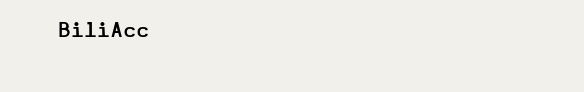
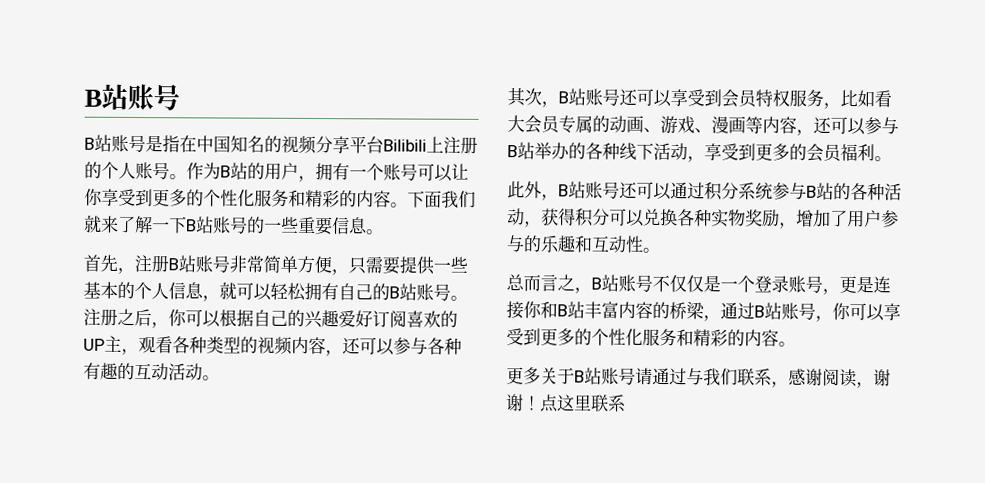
[58,22,149,37] BiliAcc -> [84,83,180,111] [84,134,478,155] [84,161,469,183] [84,188,476,208] [84,214,384,236] [83,254,468,276] [83,281,468,302] [83,308,458,329] [83,335,462,357] [83,362,220,381] [507,87,892,109] [507,115,899,136] [507,142,892,163] [507,181,902,201] [507,208,899,229] [506,235,660,253] [506,274,891,295] [506,301,901,322] [506,328,796,347] [506,367,891,389] [506,394,626,413] B站账号 // B站账号是指在中国知名的视频分享平台Bilibili上注册的个人账号。作为B站的用户，拥有一个账号可以让你享受到更多的个性化服务和精彩的内容。下面我们就来了解一下B站账号的一些重要信息。 // 首先，注册B站账号非常简单方便，只需要提供一些基本的个人信息，就可以轻松拥有自己的B站账号。注册之后，你可以根据自己的兴趣爱好订阅喜欢的UP主，观看各种类型的视频内容，还可以参与各种有趣的互动活动。 // 其次，B站账号还可以享受到会员特权服务，比如看大会员专属的动画、游戏、漫画等内容，还可以参与B站举办的各种线下活动，享受到更多的会员福利。 // 此外，B站账号还可以通过积分系统参与B站的各种活动，获得积分可以兑换各种实物奖励，增加了用户参与的乐趣和互动性。 // 总而言之，B站账号不仅仅是一个登录账号，更是连接你和B站丰富内容的桥梁，通过B站账号，你可以享受到更多的个性化服务和精彩的内容。 // 更多关于B站账号请通过与我们联系，感谢阅读，谢谢！点这里联系

